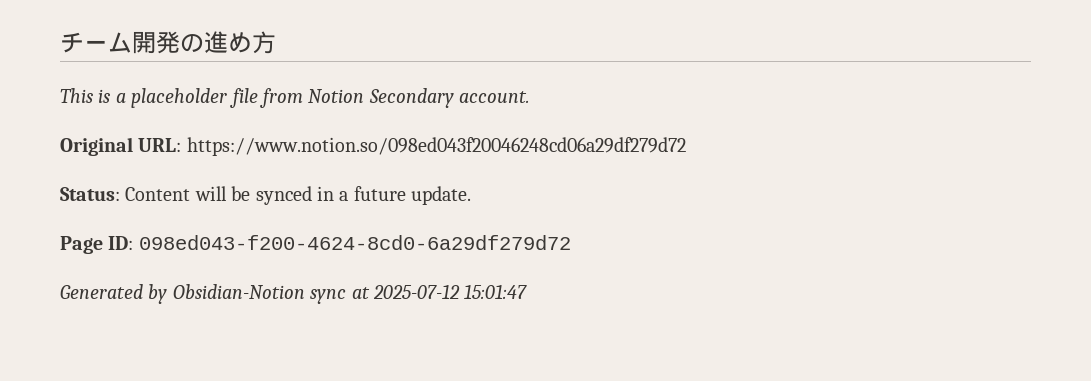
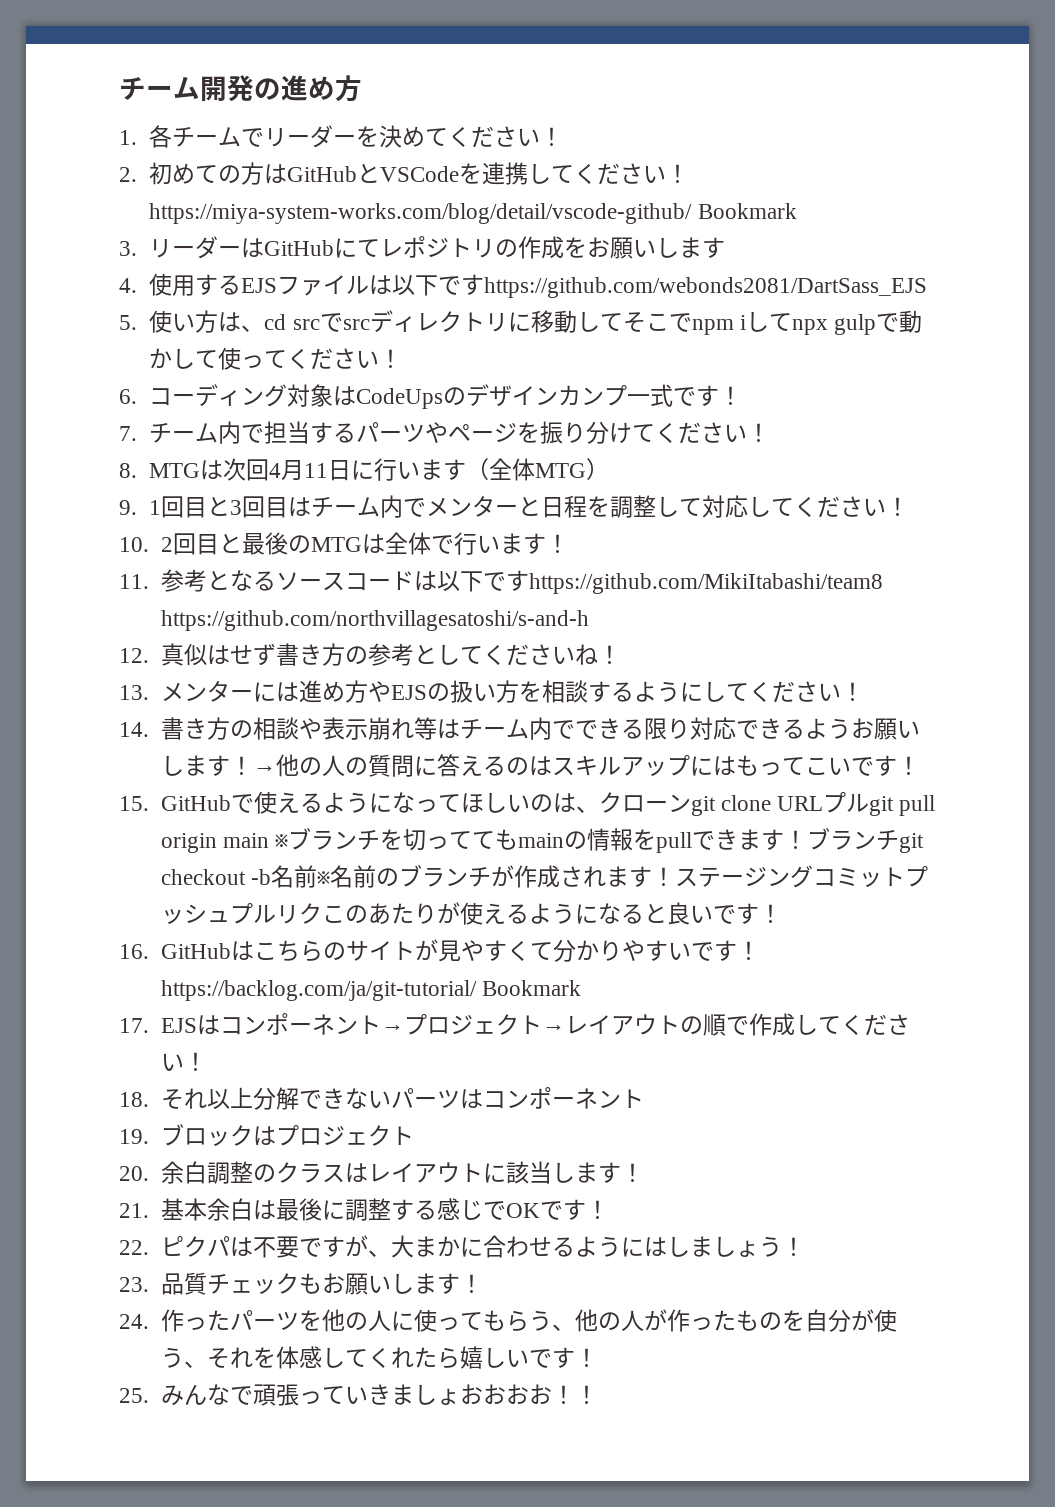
[60,88,531,108] [60,137,686,156] [60,186,472,205] [60,235,571,254] [60,284,528,304] This is a placeholder file from Notion Secondary account. // Original URL: https://www.notion.so/098ed043f20046248cd06a29df279d72 // Status: Content will be synced in a future update. // Page ID: 098ed043-f200-4624-8cd0-6a29df279d72 // Generated by Obsidian-Notion sync at 2025-07-12 15:01:47 -> [119,125,564,148] [119,162,690,185] [149,203,797,224] [119,236,726,259] [119,273,928,298] [119,310,923,335] [149,347,403,370] [119,384,743,409] [119,421,771,444] [119,458,610,481] [119,495,910,518] [119,532,569,555] [119,569,883,594] [160,610,589,631] [119,643,621,666] [119,680,864,703] [119,717,920,740] [160,754,920,777] [119,791,936,816] [160,828,924,853] [160,865,928,888] [160,902,782,925] [119,939,760,962] [160,980,581,1001] [119,1013,910,1036] [160,1052,207,1071] [119,1087,644,1110] [119,1124,414,1146] [119,1161,644,1184] [119,1198,609,1221] [119,1235,805,1258] [119,1272,483,1295] [119,1309,897,1332] [160,1346,598,1369] [119,1384,598,1406] 1.各チームでリーダーを決めてください！ // 2.初めての方はGitHubとVSCodeを連携してください！https://miya-system-works.com/blog/detail/vscode-github/ Bookmark // 3.リーダーはGitHubにてレポジトリの作成をお願いします // 4.使用するEJSファイルは以下ですhttps://github.com/webonds2081/DartSass_EJS // 5.使い方は、cd srcでsrcディレクトリに移動してそこでnpm iしてnpx gulpで動かして使ってください！ // 6.コーディング対象はCodeUpsのデザインカンプ一式です！ // 7.チーム内で担当するパーツやページを振り分けてください！ // 8. MTGは次回4月11日に行います（全体MTG） // 9. 1回目と3回目はチーム内でメンターと日程を調整して対応してください！ // 10. 2回目と最後のMTGは全体で行います！ // 11.参考となるソースコードは以下ですhttps://github.com/MikiItabashi/team8 https://github.com/northvillagesatoshi/s-and-h // 12.真似はせず書き方の参考としてくださいね！ // 13.メンターには進め方やEJSの扱い方を相談するようにしてください！ // 14.書き方の相談や表示崩れ等はチーム内でできる限り対応できるようお願いします！→他の人の質問に答えるのはスキルアップにはもってこいです！ // 15. GitHubで使えるようになってほしいのは、クローンgit clone URLプルgit pull origin main ※ブランチを切っててもmainの情報をpullできます！ブランチgit checkout -b名前※名前のブランチが作成されます！ステージングコミットプッシュプルリクこのあたりが使えるようになると良いです！ // 16. GitHubはこちらのサイトが見やすくて分かりやすいです！https://backlog.com/ja/git-tutorial/ Bookmark // 17. EJSはコンポーネント→プロジェクト→レイアウトの順で作成してください！ // 18.それ以上分解できないパーツはコンポーネント // 19.ブロックはプロジェクト // 20.余白調整のクラスはレイアウトに該当します！ // 21.基本余白は最後に調整する感じでOKです！ // 22.ピクパは不要ですが、大まかに合わせるようにはしましょう！ // 23.品質チェックもお願いします！ // 24.作ったパーツを他の人に使ってもらう、他の人が作ったものを自分が使う、それを体感してくれたら嬉しいです！ // 25.みんなで頑張っていきましょおおおお！！

